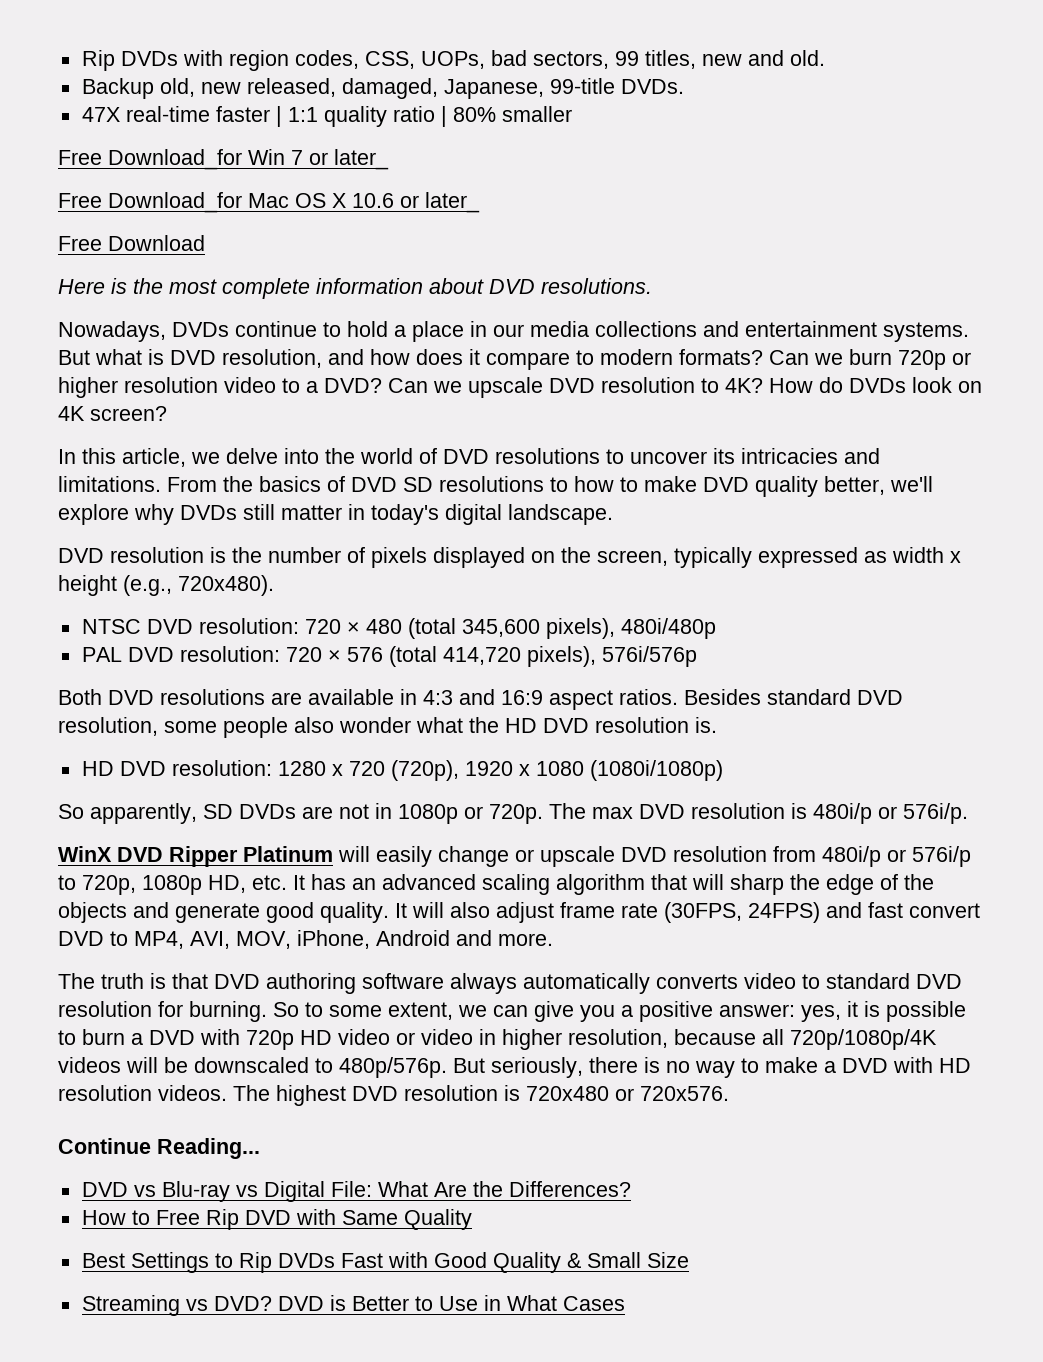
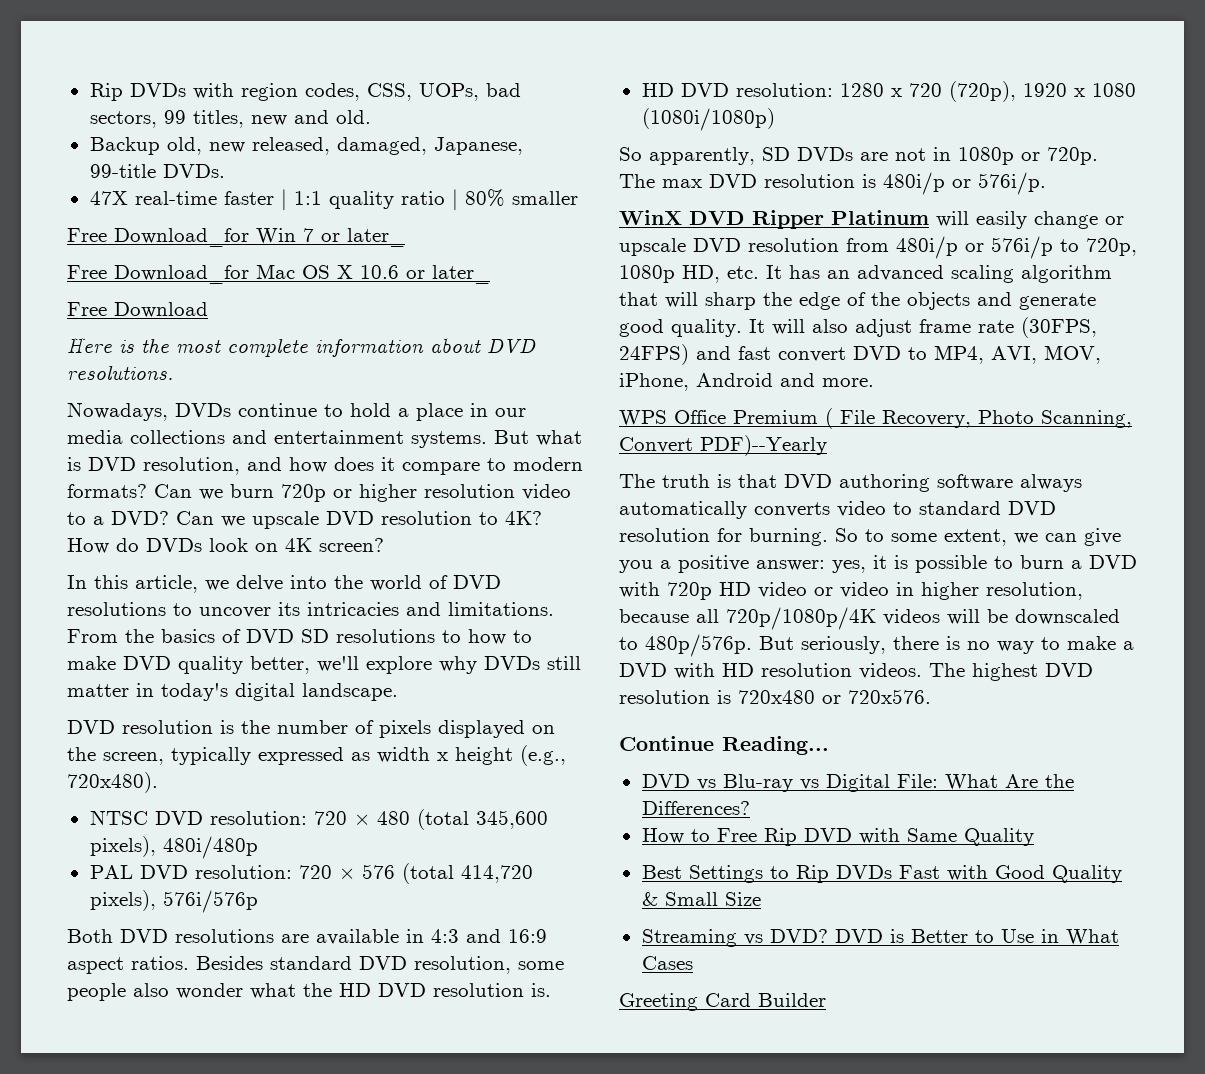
(553, 939) none -> [619,408,1132,429] [619,435,827,456] // WPS Office Premium ( File Recovery, Photo Scanning, Convert PDF)--Yearly
(625, 1303) none -> [619,993,826,1011] // Greeting Card Builder

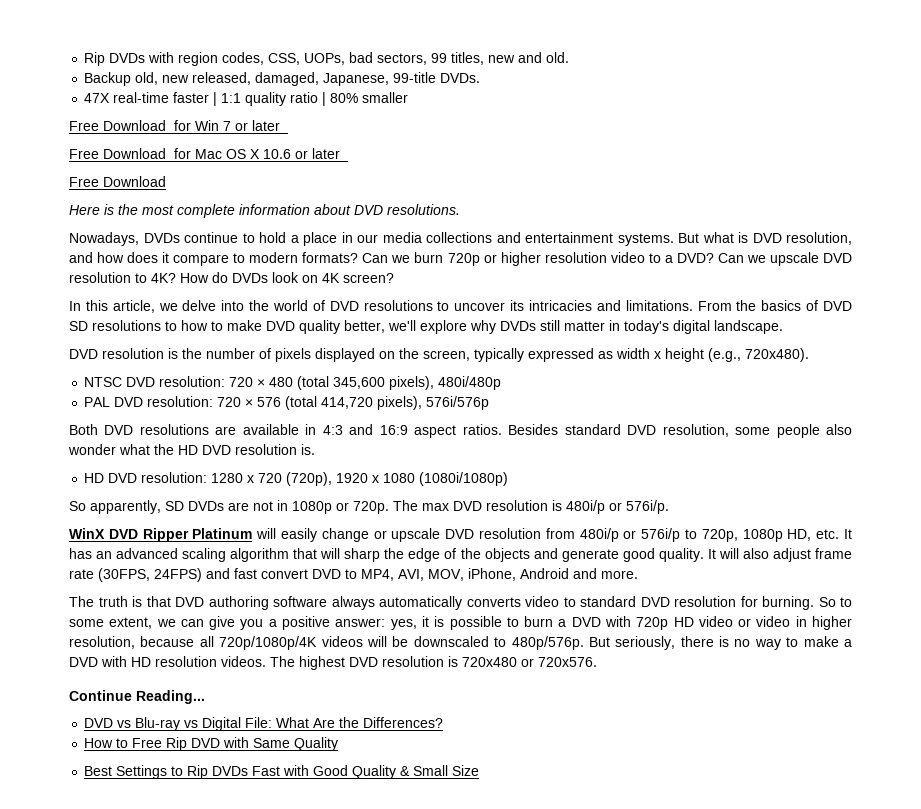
[619,408,1132,429] [619,435,827,456] // WPS Office Premium ( File Recovery, Photo Scanning, Convert PDF)--Yearly -> (638, 574) none
[641,929,1119,947] [641,956,693,970] [619,993,826,1011] // Streaming vs DVD? DVD is Better to Use in What Cases // Greeting Card Builder -> (480, 770) none

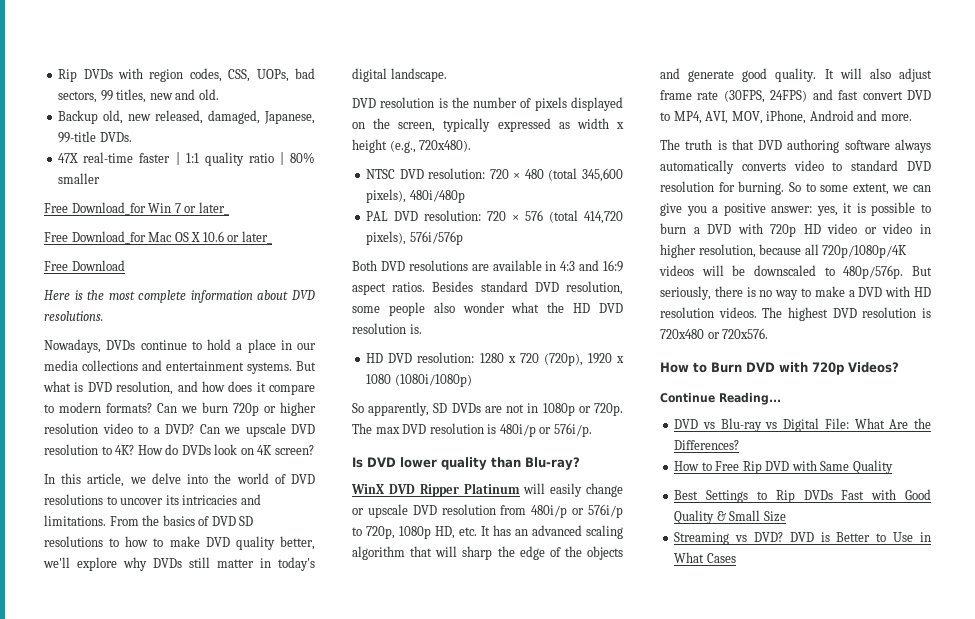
(669, 507) none -> [352,457,580,470] // Is DVD lower quality than Blu-ray?
(597, 662) none -> [660,362,899,375] // How to Burn DVD with 720p Videos?
(480, 770) none -> [674,532,931,545] [674,552,736,563] // Streaming vs DVD? DVD is Better to Use in What Cases

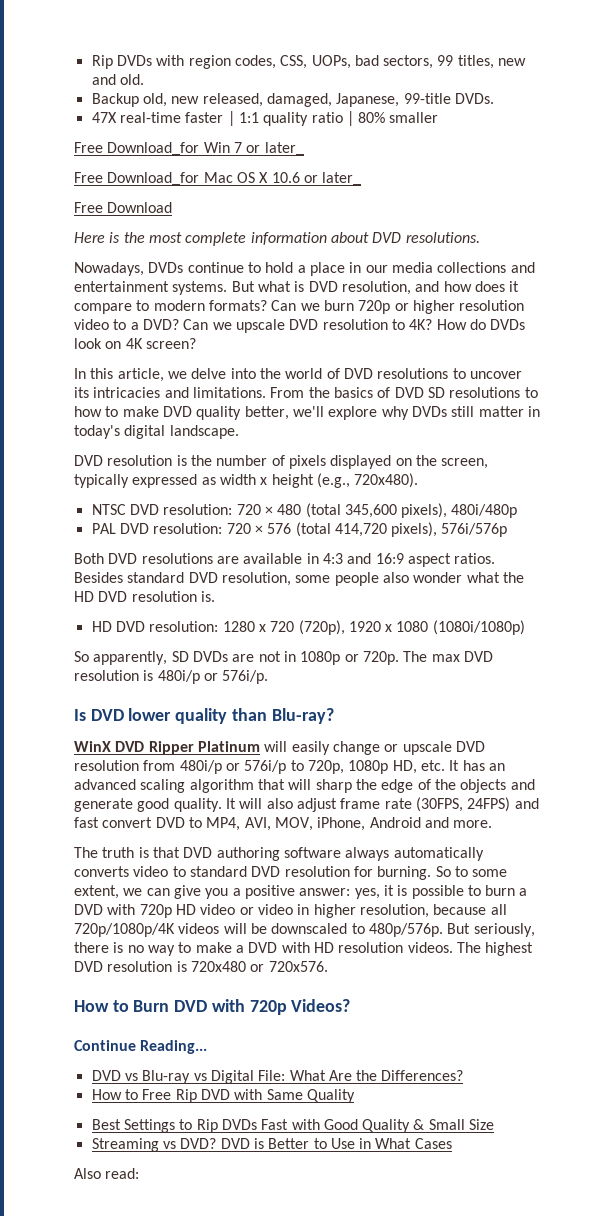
(736, 558) none -> [74,1168,140,1179] // Also read:

